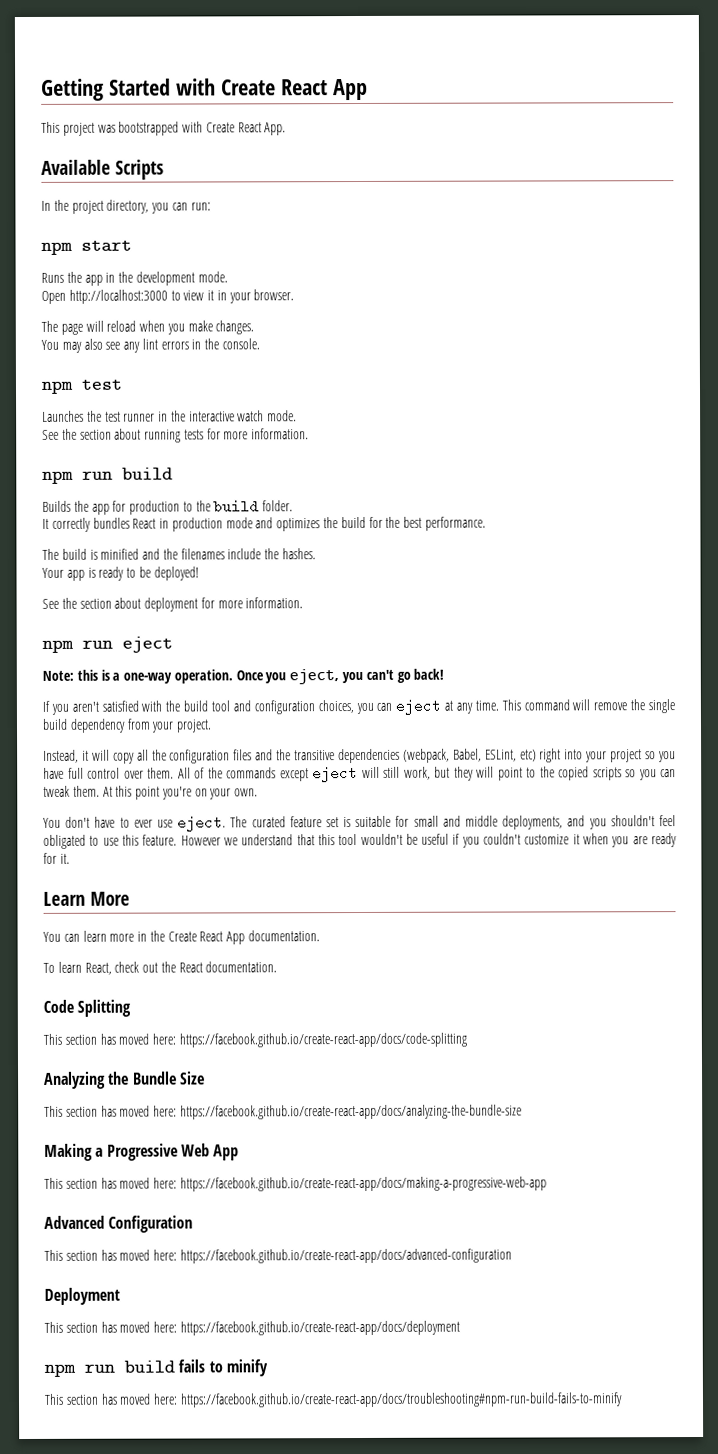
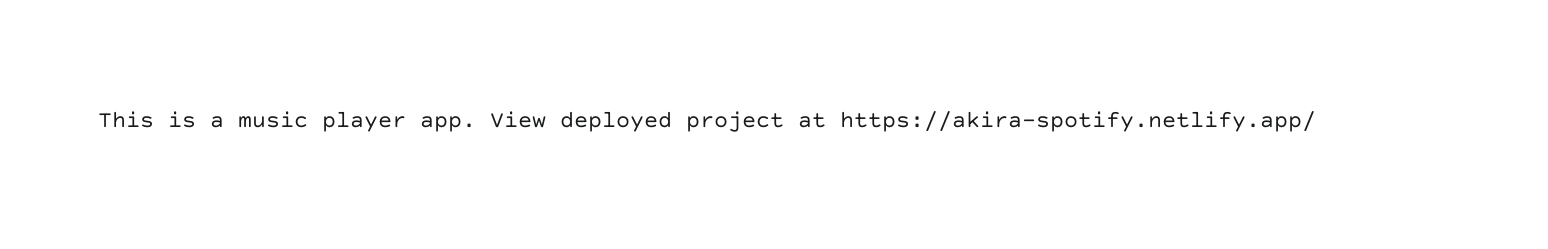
[41,78,368,101] [41,121,287,136] [41,159,165,180] [41,199,211,214] [41,240,132,255] [41,271,228,286] [41,289,295,304] [41,320,255,335] [41,338,261,353] [41,379,122,394] [42,410,298,422] [42,428,310,443] [42,467,173,484] [42,499,294,515] [42,516,486,532] [42,548,317,560] [42,566,199,581] [42,597,304,612] [42,636,173,653] [42,668,445,685] [42,698,676,715] [42,718,213,733] [43,748,677,764] [43,766,676,783] [43,785,259,800] [43,815,676,832] [43,833,678,849] [43,852,70,864] [43,891,131,906] [43,930,321,945] [43,961,278,975] [43,999,132,1017] [43,1032,467,1048] [44,1071,205,1089] [44,1104,522,1120] [44,1143,240,1161] [44,1176,547,1192] [44,1215,194,1233] [44,1248,512,1264] [44,1287,120,1305] [44,1320,460,1336] [44,1359,268,1377] [44,1392,623,1408] Getting Started with Create React App // This project was bootstrapped with Create React App. // Available Scripts // In the project directory, you can run: // npm start // Runs the app in the development mode. // Open http://localhost:3000 to view it in your browser. // The page will reload when you make changes. // You may also see any lint errors in the console. // npm test // Launches the test runner in the interactive watch mode. // See the section about running tests for more information. // npm run build // Builds the app for production to the build folder. // It correctly bundles React in production mode and optimizes the build for the best performance. // The build is minified and the filenames include the hashes. // Your app is ready to be deployed! // See the section about deployment for more information. // npm run eject // Note: this is a one-way operation. Once you eject, you can't go back! // If you aren't satisfied with the build tool and configuration choices, you can eject at any time. This command will remove the single build dependency from your project. // Instead, it will copy all the configuration files and the transitive dependencies (webpack, Babel, ESLint, etc) right into your project so you have full control over them. All of the commands except eject will still work, but they will point to the copied scripts so you can tweak them. At this point you're on your own. // You don't have to ever use eject. The curated feature set is suitable for small and middle deployments, and you shouldn't feel obligated to use this feature. However we understand that this tool wouldn't be useful if you couldn't customize it when you are ready for it. // Learn More // You can learn more in the Create React App documentation. // To learn React, check out the React documentation. // Code Splitting // This section has moved here: https://facebook.github.io/create-react-app/docs/code-splitting // Analyzing the Bundle Size // This section has moved here: https://facebook.github.io/create-react-app/docs/analyzing-the-bundle-size // Making a Progressive Web App // This section has moved here: https://facebook.github.io/create-react-app/docs/making-a-progressive-web-app // Advanced Configuration // This section has moved here: https://facebook.github.io/create-react-app/docs/advanced-configuration // Deployment // This section has moved here: https://facebook.github.io/create-react-app/docs/deployment // npm run build fails to minify // This section has moved here: https://facebook.github.io/create-react-app/docs/troubleshooting#npm-run-build-fails-to-minify -> [98,111,1316,132] This is a music player app. View deployed project at https://akira-spotify.netlify.app/

